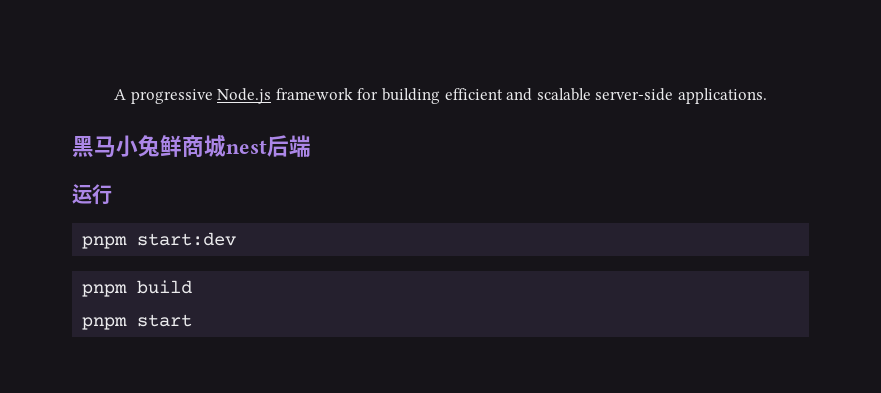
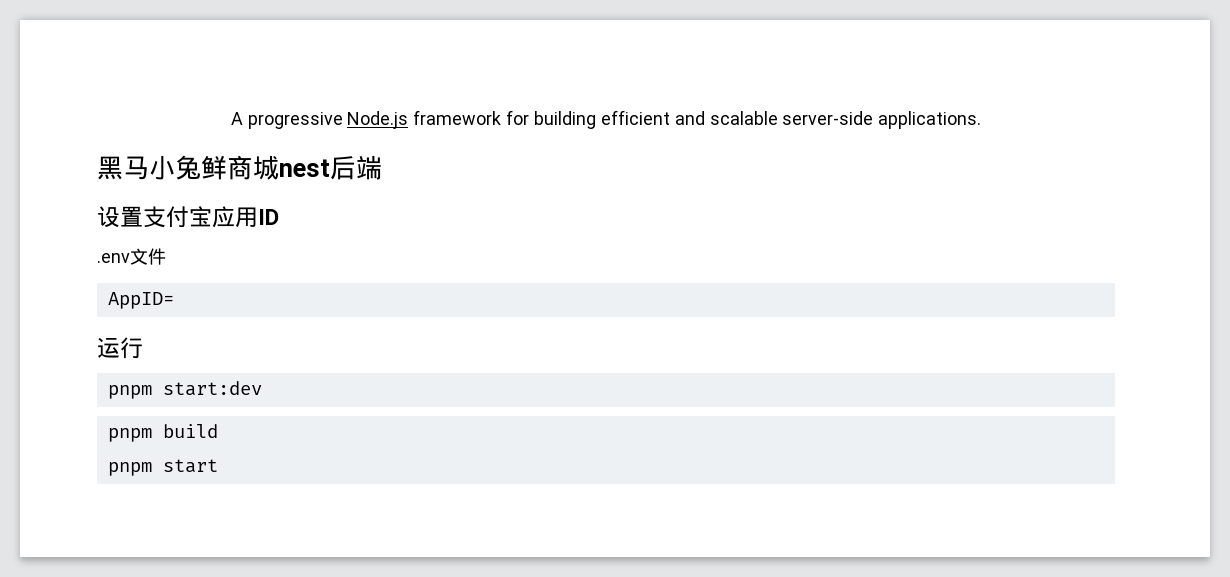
(311, 146) none -> [97,206,279,228] [97,248,166,265] [107,292,174,309] // 设置支付宝应用ID // .env文件 // AppID=

